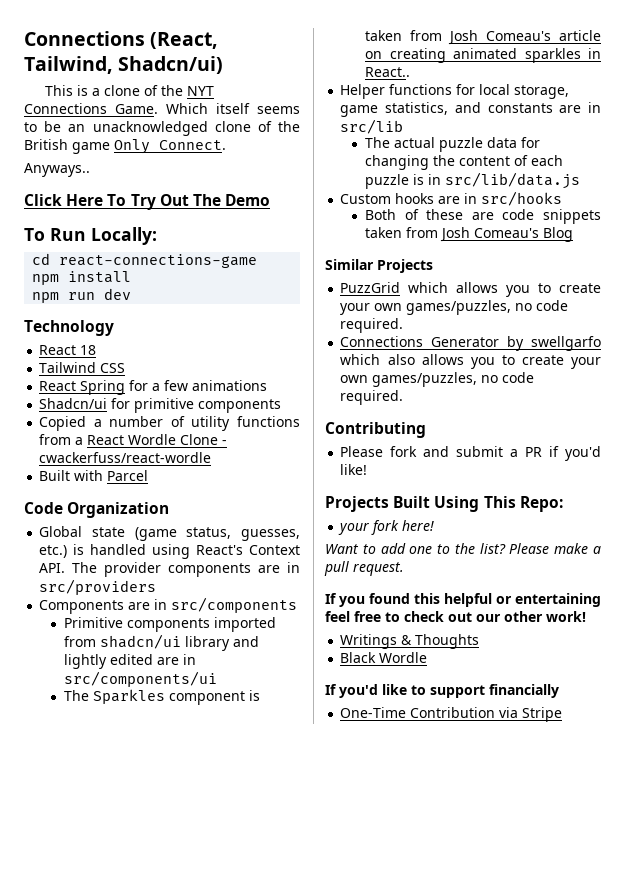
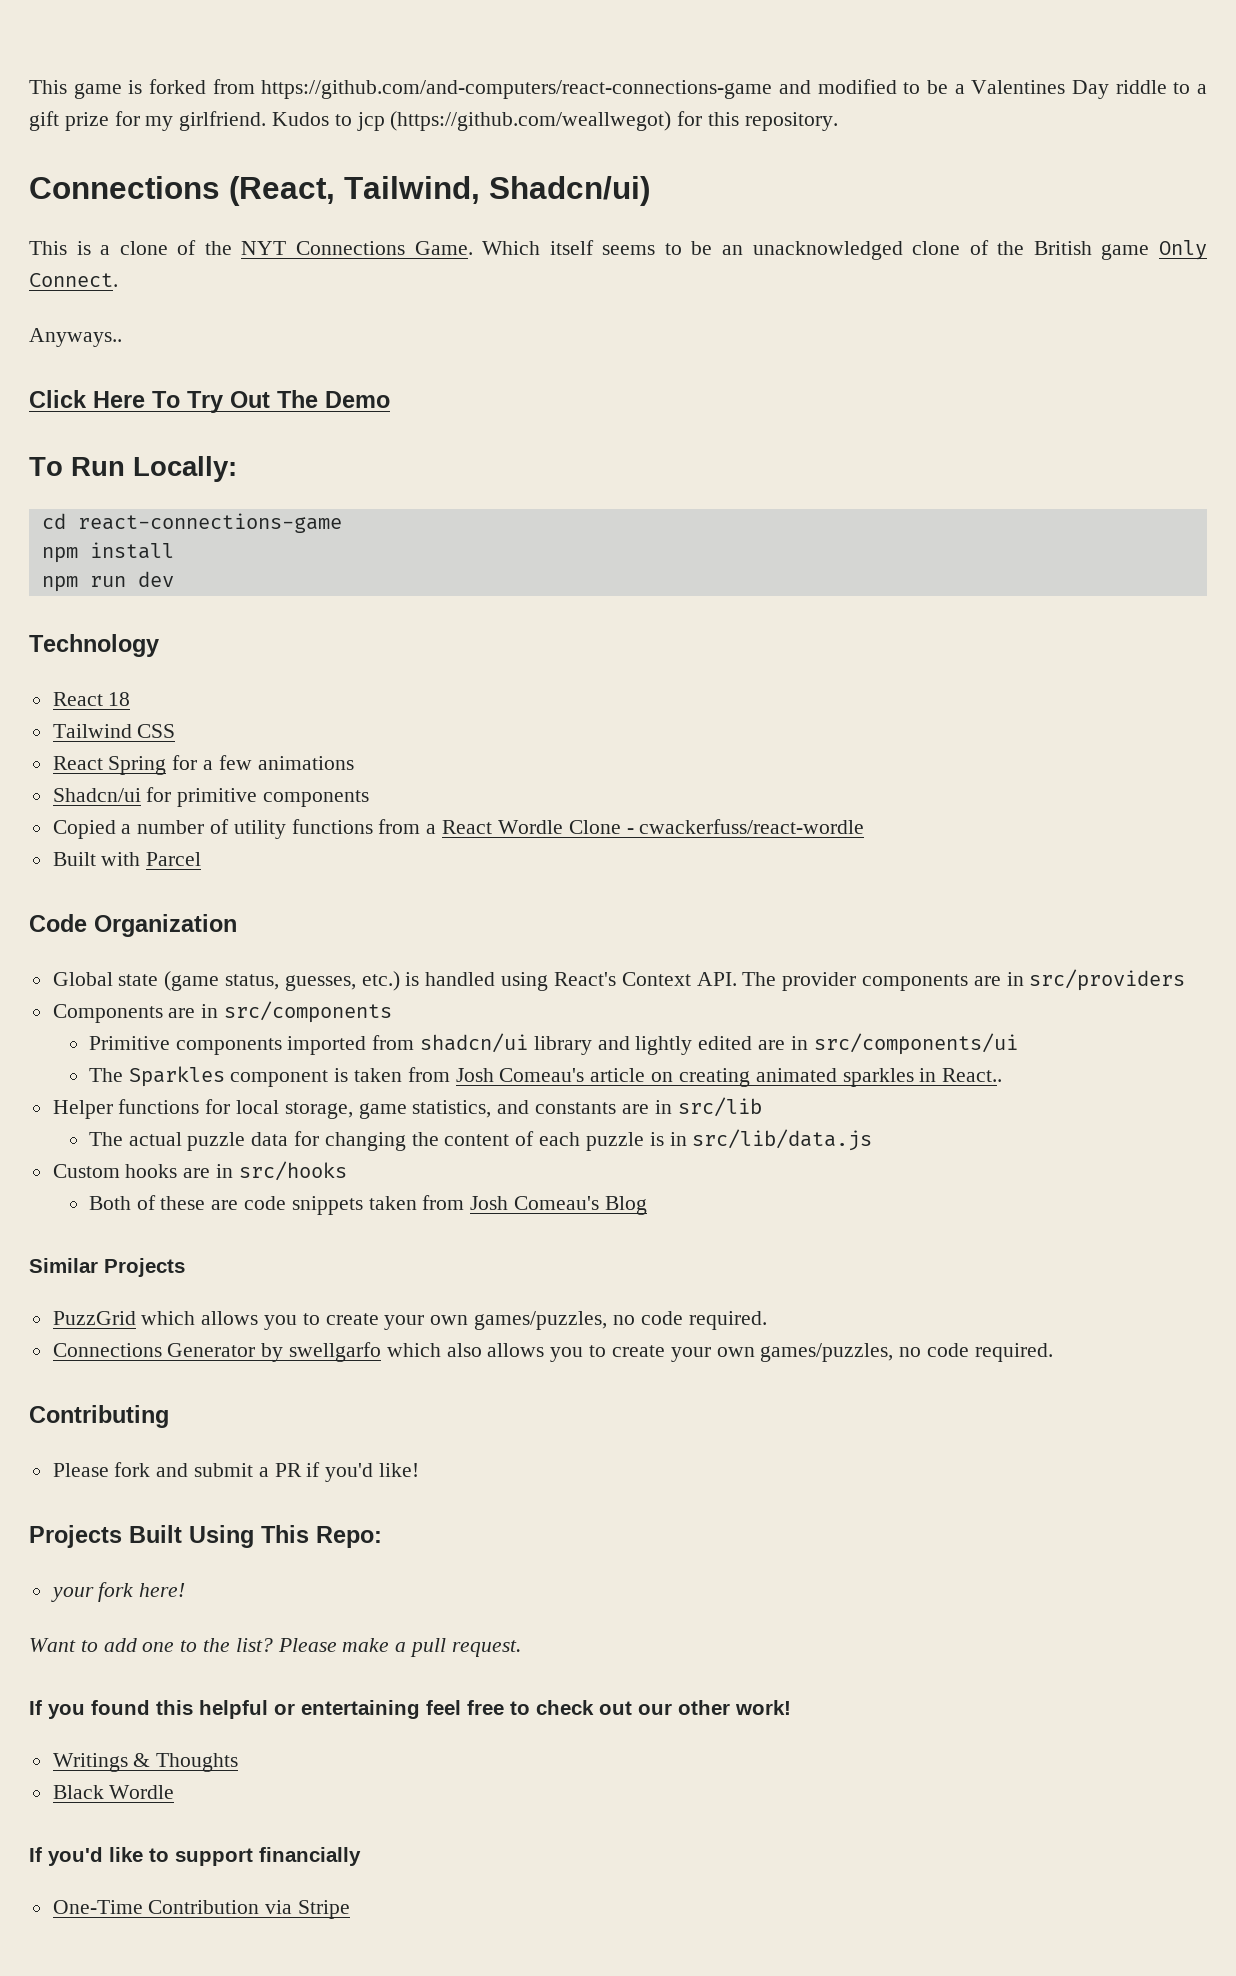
(24, 38) none -> [29,79,1207,99] [29,111,838,131] This game is forked from https://github.com/and-computers/react-connections-game and modified to be a Valentines Day riddle to a gift prize for my girlfriend. Kudos to jcp (https://github.com/weallwegot) for this repository. //

